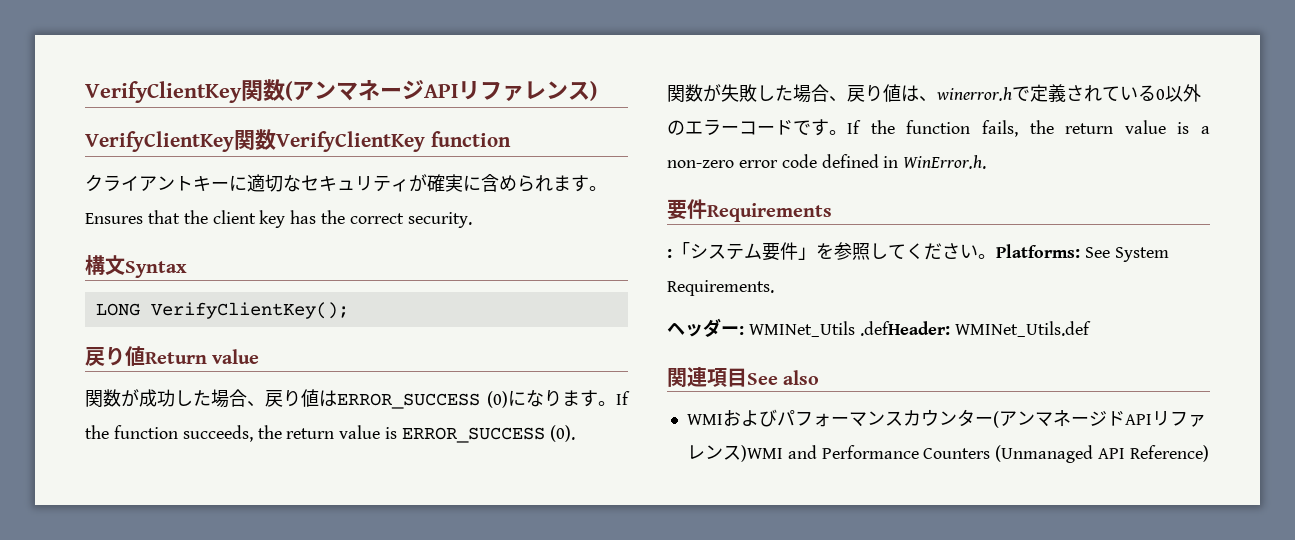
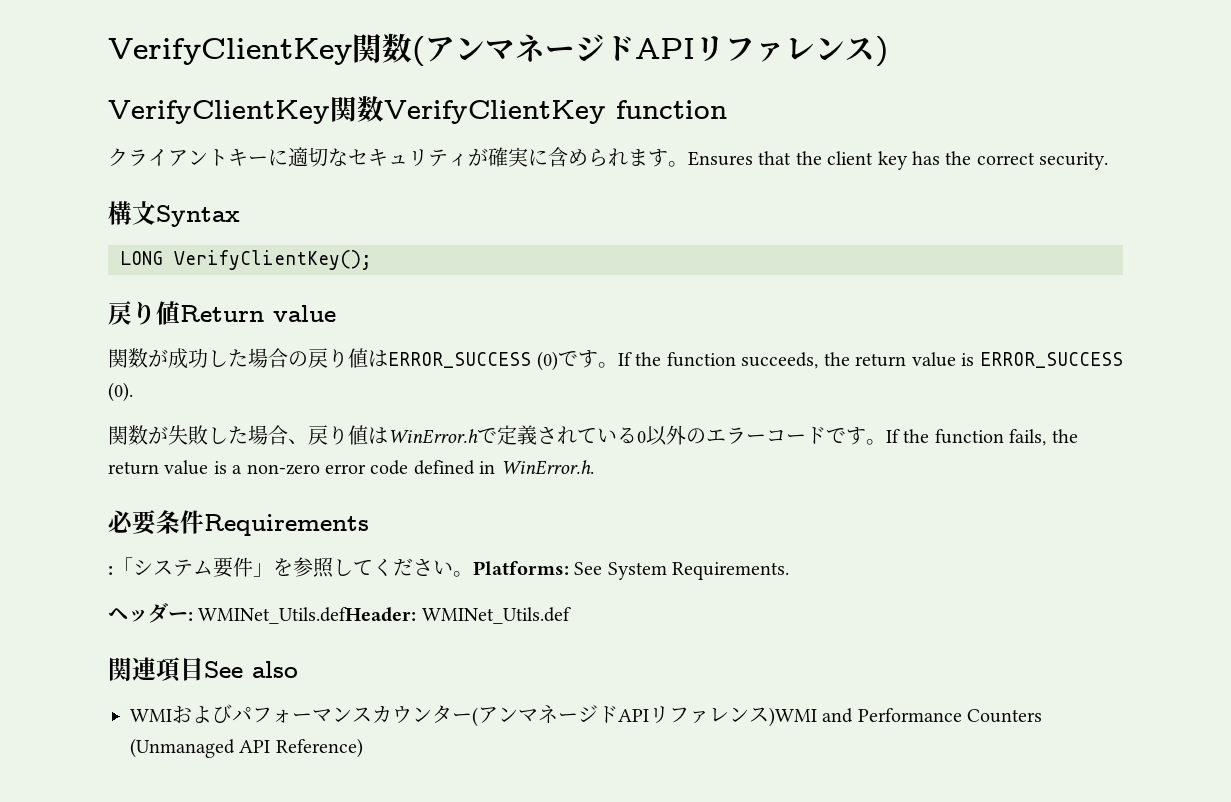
(424, 90) none -> [605,36,635,61] ド
[247,401,265,407] 、 -> [288,351,308,367] の
[508,390,580,407] になりま -> [557,351,578,366] で
[919,87,1012,102] 、winerror.h -> [388,429,478,444] WinError.h
[667,199,687,220] 要 -> [108,510,180,535] 必要条
[748,321,950,337] WMINet_Utils .defHeader: -> [198,607,417,624] WMINet_Utils.defHeader:

